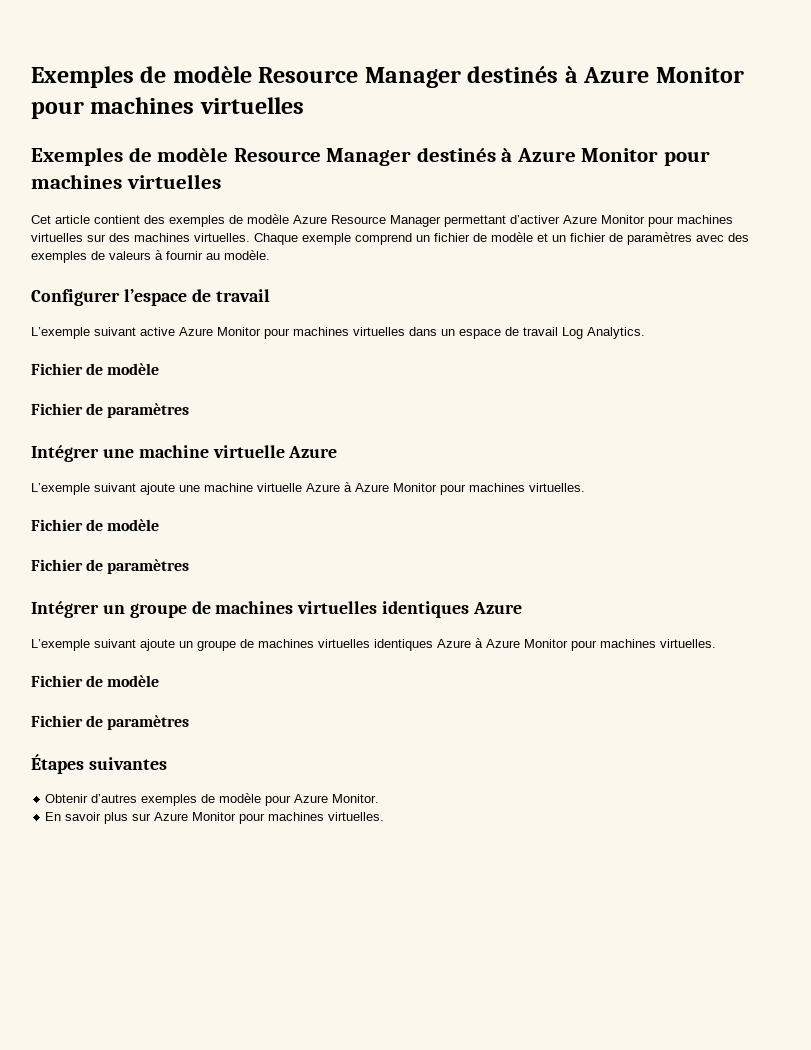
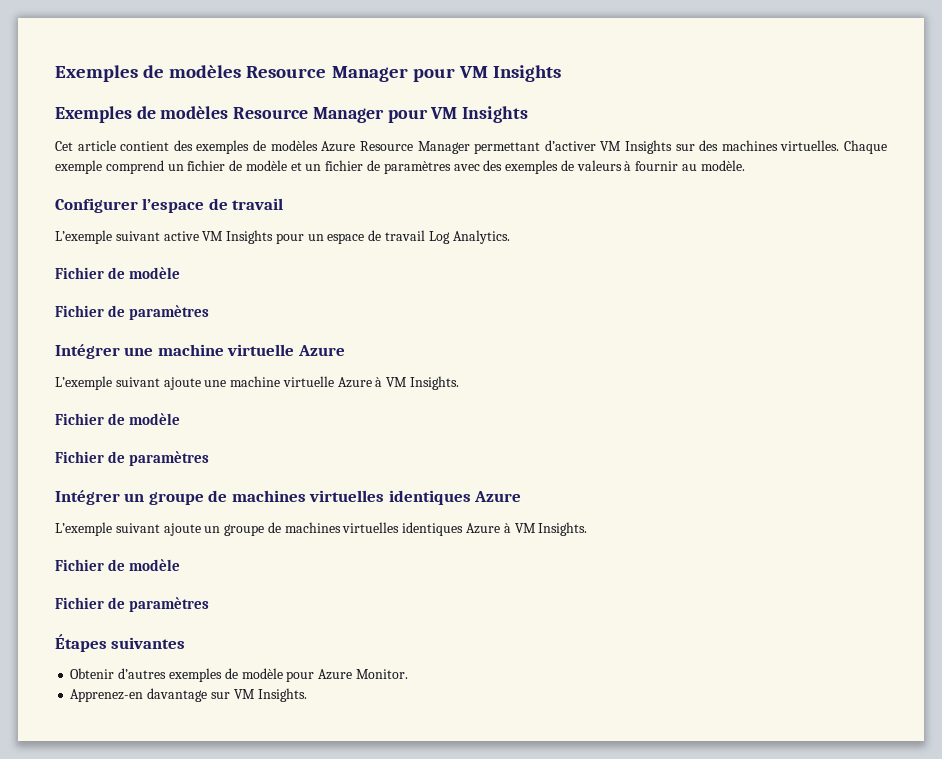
[31,66,744,88] [31,97,304,119] [31,147,710,166] [31,174,221,189] Exemples de modèle Resource Manager destinés à Azure Monitor pour machines virtuelles // Exemples de modèle Resource Manager destinés à Azure Monitor pour machines virtuelles -> [55,65,561,82] [55,106,529,123] Exemples de modèles Resource Manager pour VM Insights // Exemples de modèles Resource Manager pour VM Insights
[247,214,289,224] modèle -> [270,140,318,151] modèles
[563,215,733,227] [31,233,83,242] Azure Monitor pour machines virtuelles -> [600,140,672,154] VM Insights
[179,327,437,339] Azure Monitor pour machines virtuelles dans -> [202,230,304,244] VM Insights pour
[355,483,585,495] Azure Monitor pour machines virtuelles. -> [386,376,460,390] VM Insights.
[486,639,716,651] Azure Monitor pour machines virtuelles. -> [514,522,588,536] VM Insights.
[45,812,385,824] En savoir plus sur Azure Monitor pour machines virtuelles. -> [70,688,307,702] Apprenez-en davantage sur VM Insights.

